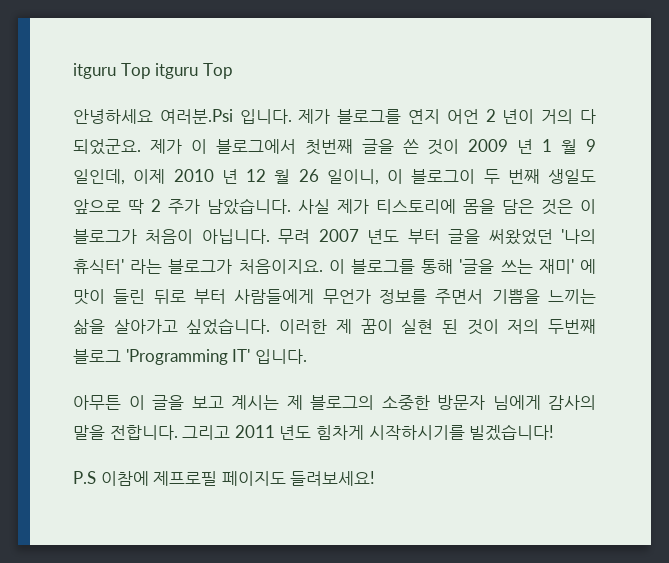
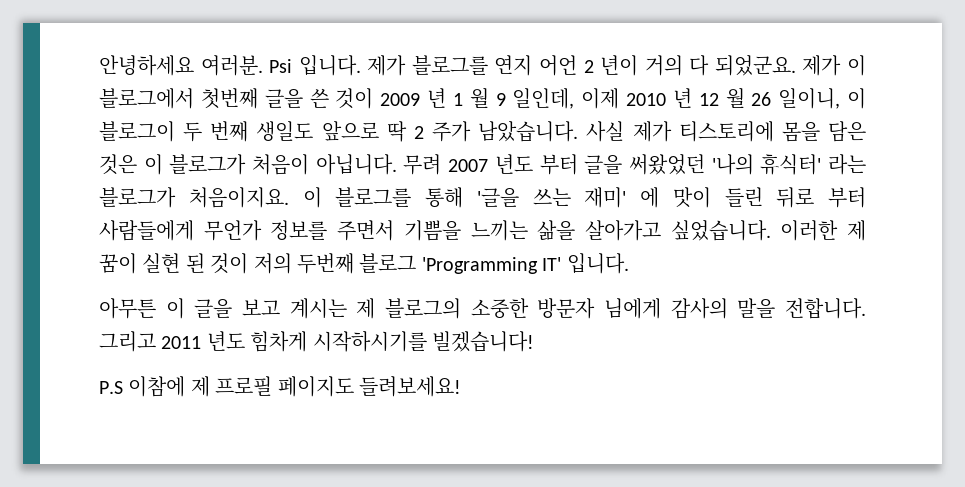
[73,63,233,79] [73,109,233,124] itguru Top itguru Top // 안녕하세요 여러분.Psi -> [99,55,293,76] 안녕하세요 여러분. Psi
[153,471,218,486] 제프로필 -> [190,376,273,397] 제 프로필

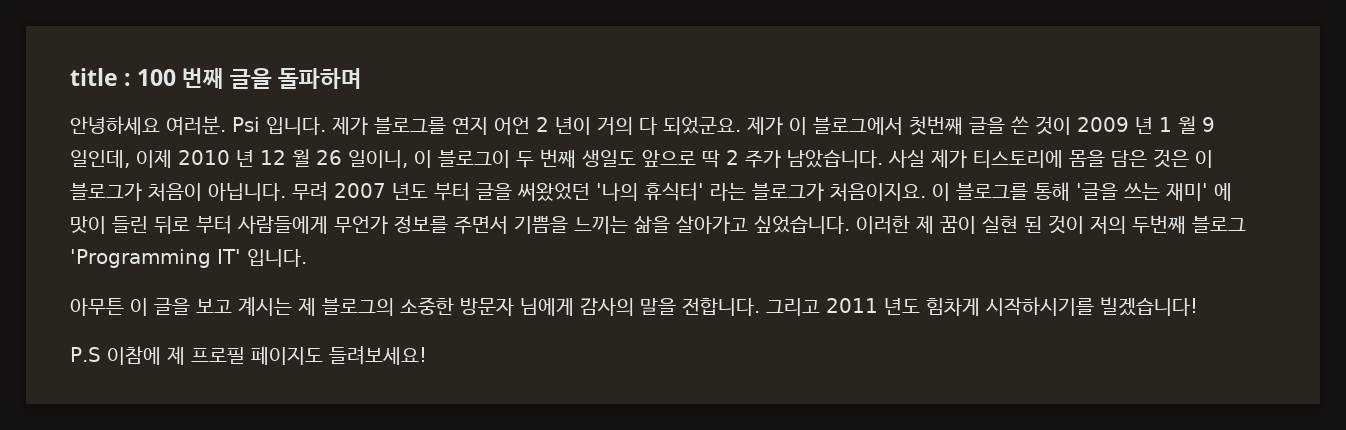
(99, 65) none -> [70,68,363,89] title : 100 번째 글을 돌파하며 //

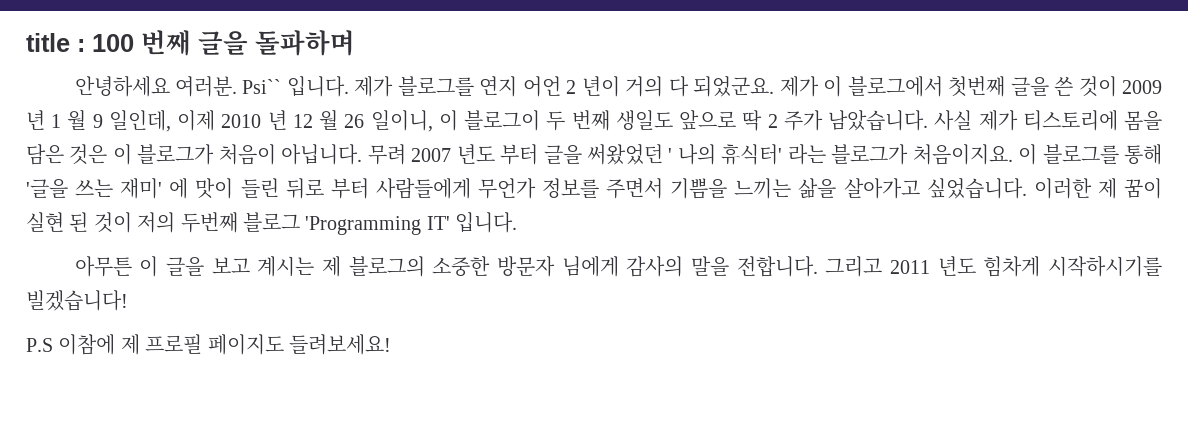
[232,117,260,132] Psi -> [242,79,282,94] Psi``
[596,183,638,201] '나의 -> [668,144,716,165] ' 나의

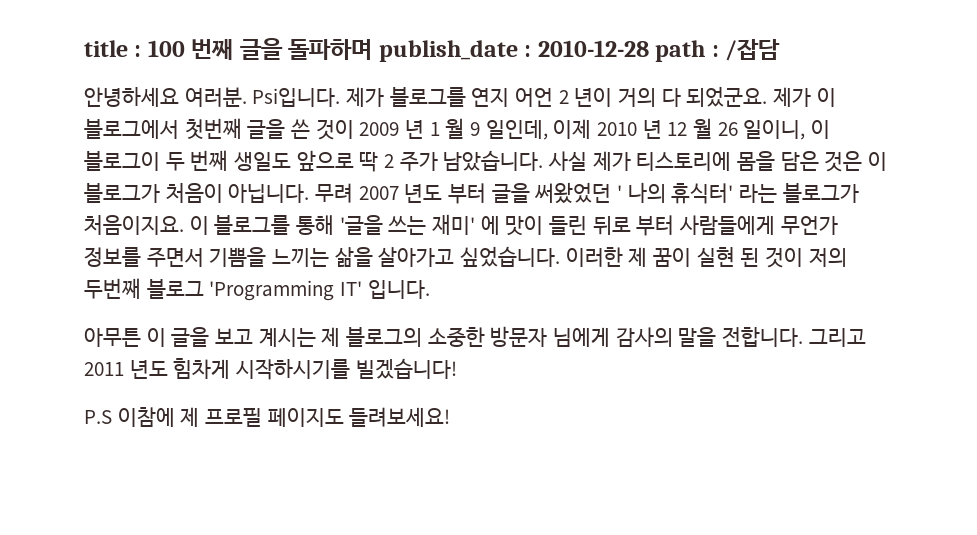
(355, 43) none -> [378,39,781,62] publish_date : 2010-12-28 path : /잡담
[242,76,349,97] Psi`` 입니다. -> [252,88,341,107] Psi입니다.

